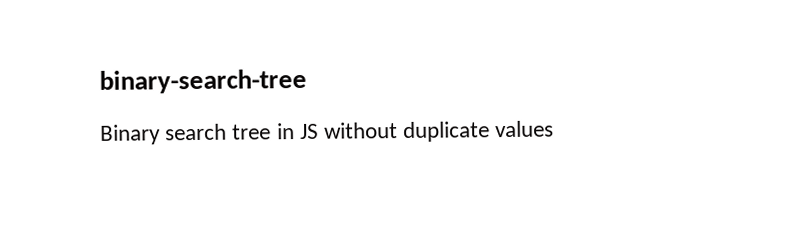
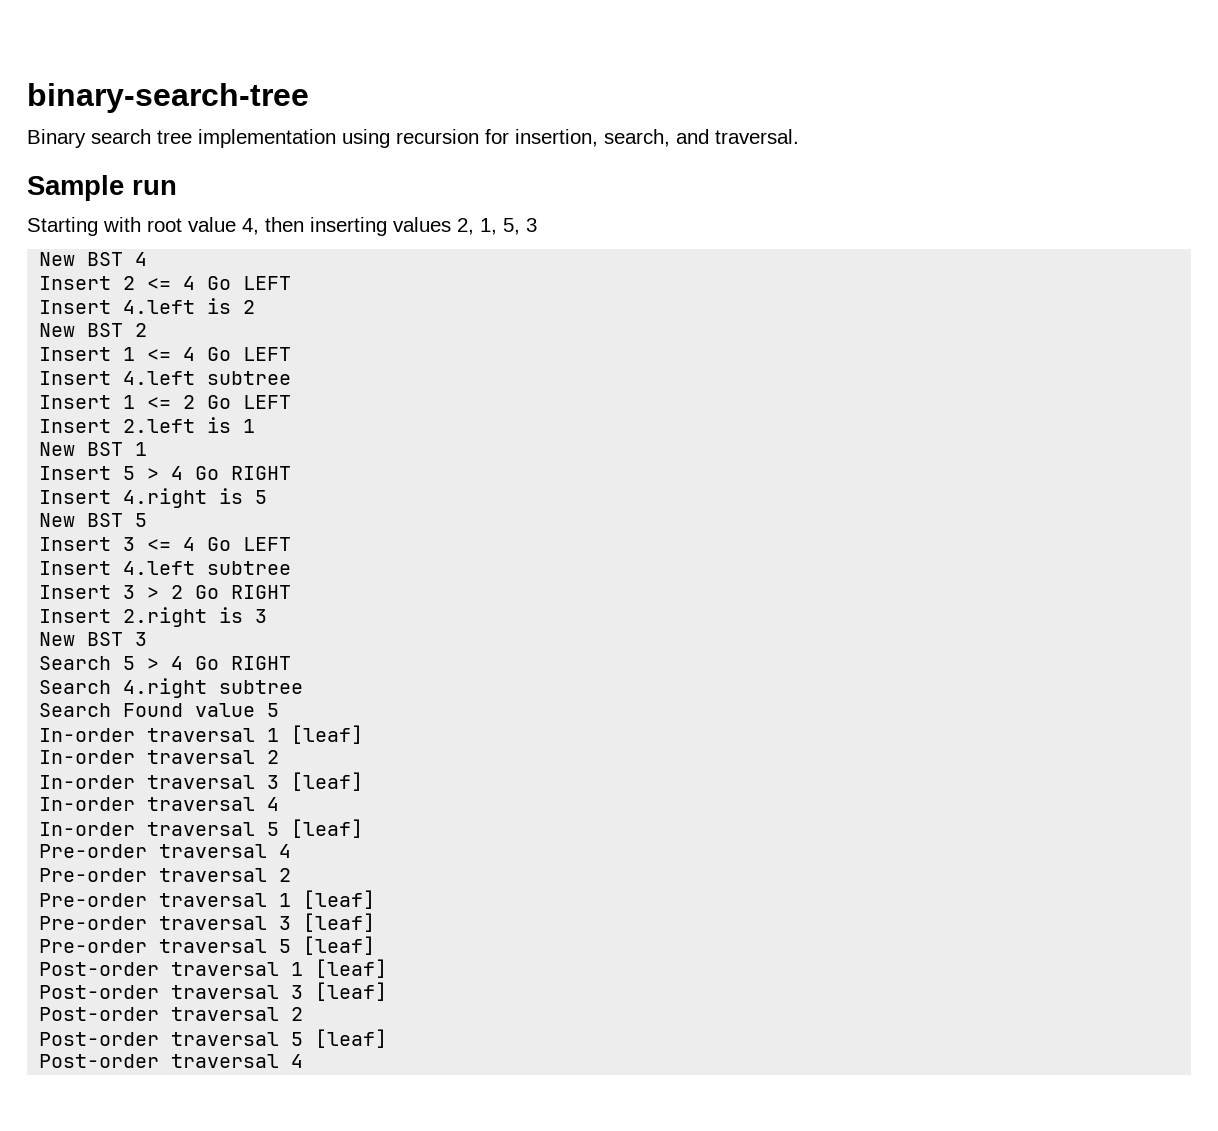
[276,120,555,143] in JS without duplicate values -> [198,129,799,148] [27,175,177,201] [27,217,537,236] [39,252,148,266] [39,276,292,290] [39,298,256,314] [39,323,148,337] [39,347,292,361] [39,371,292,385] [39,395,292,409] [39,417,256,433] [39,442,148,456] [39,466,292,480] [39,488,268,508] [39,513,148,527] [39,537,292,551] [39,561,292,575] [39,585,292,599] [39,607,268,627] [39,632,148,646] [39,656,292,670] [39,678,304,698] [39,703,280,717] [39,725,364,744] [39,750,280,764] [39,772,364,791] [39,797,280,811] [39,819,364,838] [39,844,292,858] [39,868,292,882] [39,890,376,909] [39,913,376,932] [39,936,376,955] [39,959,388,978] [39,982,388,1001] [39,1007,304,1021] [39,1029,388,1048] [39,1054,304,1068] implementation using recursion for insertion, search, and traversal. // Sample run // Starting with root value 4, then inserting values 2, 1, 5, 3 // New BST 4 // Insert 2 <= 4 Go LEFT // Insert 4.left is 2 // New BST 2 // Insert 1 <= 4 Go LEFT // Insert 4.left subtree // Insert 1 <= 2 Go LEFT // Insert 2.left is 1 // New BST 1 // Insert 5 > 4 Go RIGHT // Insert 4.right is 5 // New BST 5 // Insert 3 <= 4 Go LEFT // Insert 4.left subtree // Insert 3 > 2 Go RIGHT // Insert 2.right is 3 // New BST 3 // Search 5 > 4 Go RIGHT // Search 4.right subtree // Search Found value 5 // In-order traversal 1 [leaf] // In-order traversal 2 // In-order traversal 3 [leaf] // In-order traversal 4 // In-order traversal 5 [leaf] // Pre-order traversal 4 // Pre-order traversal 2 // Pre-order traversal 1 [leaf] // Pre-order traversal 3 [leaf] // Pre-order traversal 5 [leaf] // Post-order traversal 1 [leaf] // Post-order traversal 3 [leaf] // Post-order traversal 2 // Post-order traversal 5 [leaf] // Post-order traversal 4

